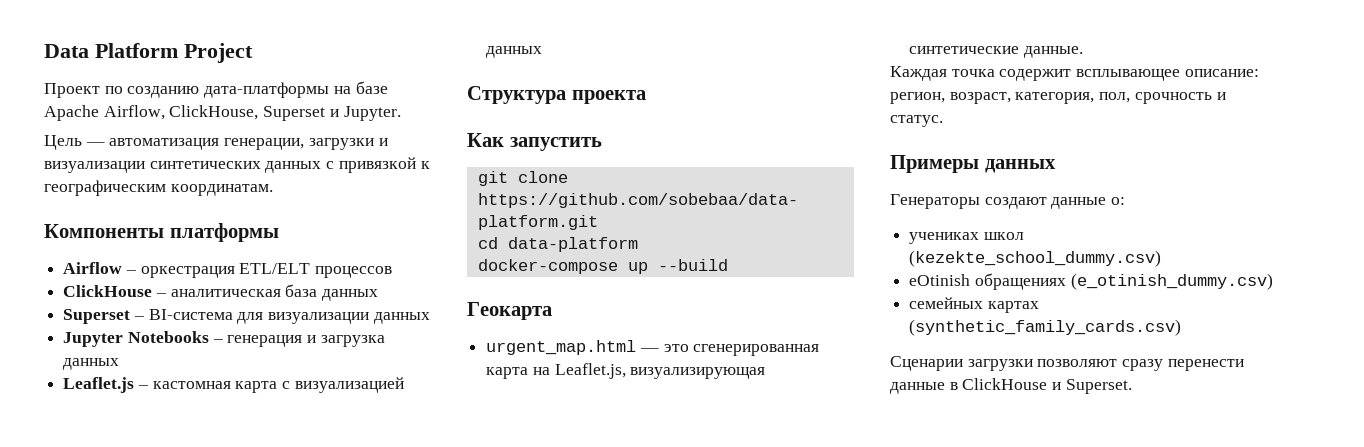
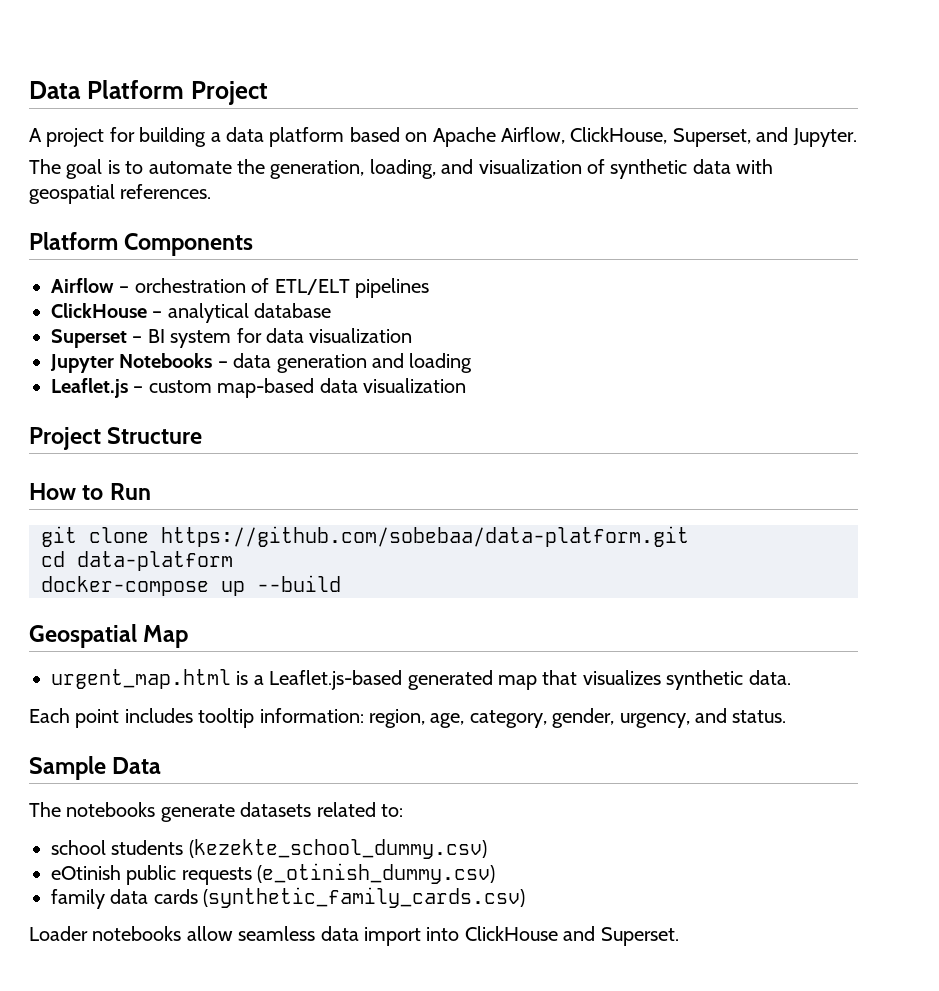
[44,81,388,98] Проект по созданию дата-платформы на базе -> [29,127,428,147] A project for building a data platform based on
[263,106,339,121] Superset и -> [672,127,789,147] Superset, and
[44,135,388,150] [44,157,430,173] [44,180,273,196] [44,223,279,242] [63,262,393,278] Цель — автоматизация генерации, загрузки и визуализации синтетических данных с привязкой к географическим координатам. // Компоненты платформы // Airflow – оркестрация ETL/ELT процессов -> [29,159,774,179] [29,184,212,204] [29,232,254,256] [51,278,429,298] The goal is to automate the generation, loading, and visualization of synthetic data with geospatial references. // Platform Components // Airflow – orchestration of ETL/ELT pipelines
[170,284,379,301] аналитическая база данных -> [167,303,332,323] analytical database
[148,309,430,324] [63,331,385,347] [63,358,120,370] [63,377,404,393] [486,46,543,58] [467,86,646,104] [467,133,602,151] BI-система для визуализации данных // Jupyter Notebooks – генерация и загрузка данных // Leaflet.js – кастомная карта с визуализацией данных // Структура проекта // Как запустить -> [147,328,413,348] [50,353,473,373] [51,378,466,398] [29,427,203,450] [29,483,151,500] BI system for data visualization // Jupyter Notebooks – data generation and loading // Leaflet.js – custom map-based data visualization // Project Structure // How to Run
[467,302,552,320] Геокарта -> [29,624,189,648] Geospatial Map
[639,344,820,356] [486,363,766,379] [909,46,1083,58] [890,66,1259,81] [890,92,1226,104] [890,115,943,127] [890,155,1056,173] [890,194,1126,209] [909,232,1024,244] — это сгенерированная карта на Leaflet.js, визуализирующая синтетические данные. // Каждая точка содержит всплывающее описание: регион, возраст, категория, пол, срочность и статус. // Примеры данных // Генераторы создают данные о: // учениках школ -> [236,670,791,690] [29,708,787,728] [29,756,162,780] [29,802,403,822] [51,840,184,855] is a Leaflet.js-based generated map that visualizes synthetic data. // Each point includes tooltip information: region, age, category, gender, urgency, and status. // Sample Data // The notebooks generate datasets related to: // school students
[974,273,1066,290] обращениях -> [126,865,252,885] public requests
[909,297,1039,313] [909,319,1182,336] [890,356,1244,371] [890,378,1062,394] семейных картах (synthetic_family_cards.csv) // Сценарии загрузки позволяют сразу перенести данные в ClickHouse и -> [51,887,526,909] [29,926,596,946] family data cards (synthetic_family_cards.csv) // Loader notebooks allow seamless data import into ClickHouse and

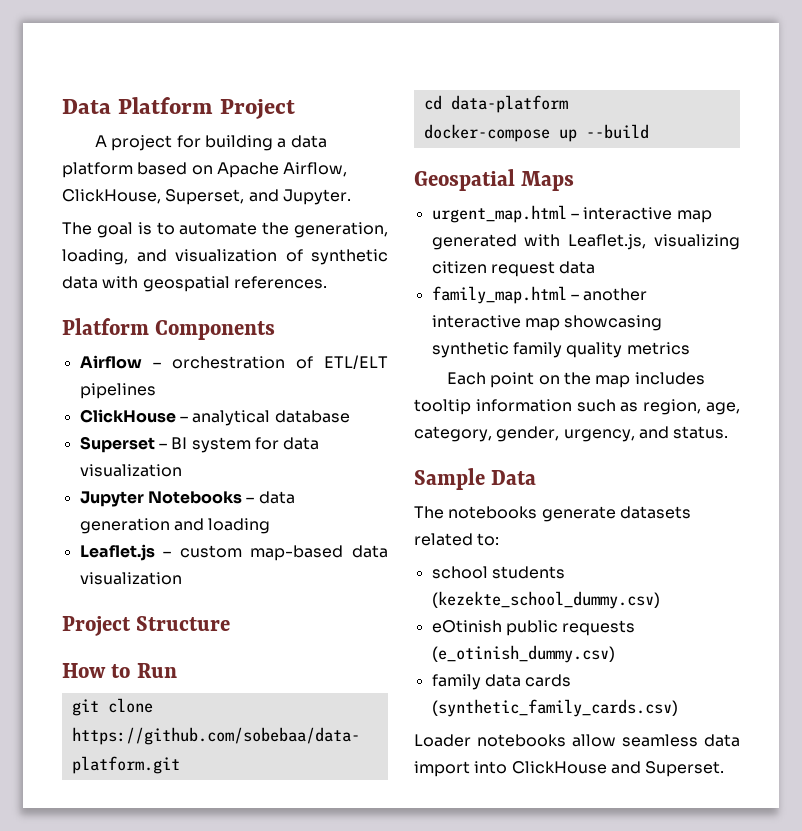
[143,625,189,648] Map -> [521,171,575,191] Maps
[236,670,791,690] [29,708,364,728] is a Leaflet.js-based generated map that visualizes synthetic data. // Each point includes tooltip information: -> [570,207,712,223] [431,234,740,250] [431,261,596,277] [431,286,648,304] [431,315,663,331] [431,342,690,358] [447,372,705,388] [414,399,639,415] – interactive map generated with Leaflet.js, visualizing citizen request data // family_map.html – another interactive map showcasing synthetic family quality metrics // Each point on the map includes tooltip information such as

